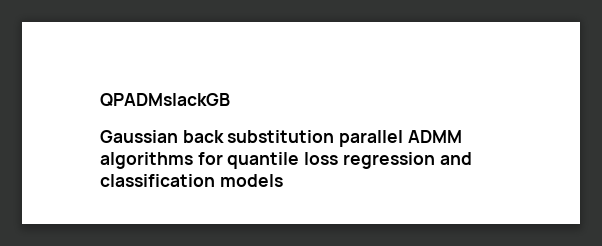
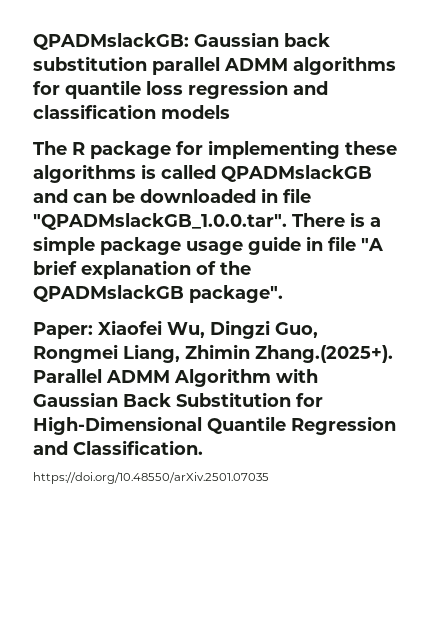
[100,93,230,107] QPADMslackGB // -> [33,33,189,50] QPADMslackGB:
(283, 180) none -> [33,140,397,159] [33,164,372,183] [33,188,311,203] [33,212,381,230] [33,236,383,255] [33,260,251,279] [33,285,283,303] [33,320,318,339] [33,344,393,363] [33,368,318,387] [33,392,323,407] [33,416,396,435] [33,440,203,455] [33,472,269,484] // The R package for implementing these algorithms is called QPADMslackGB and can be downloaded in file "QPADMslackGB_1.0.0.tar". There is a simple package usage guide in file "A brief explanation of the QPADMslackGB package". // Paper: Xiaofei Wu, Dingzi Guo, Rongmei Liang, Zhimin Zhang.(2025+). Parallel ADMM Algorithm with Gaussian Back Substitution for High-Dimensional Quantile Regression and Classification. // https://doi.org/10.48550/arXiv.2501.07035

